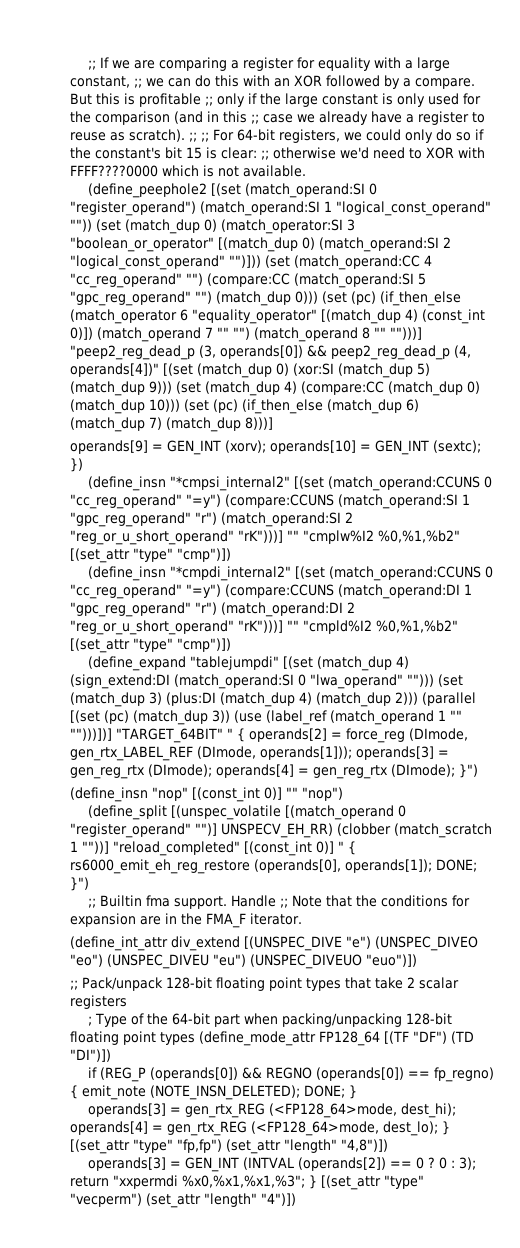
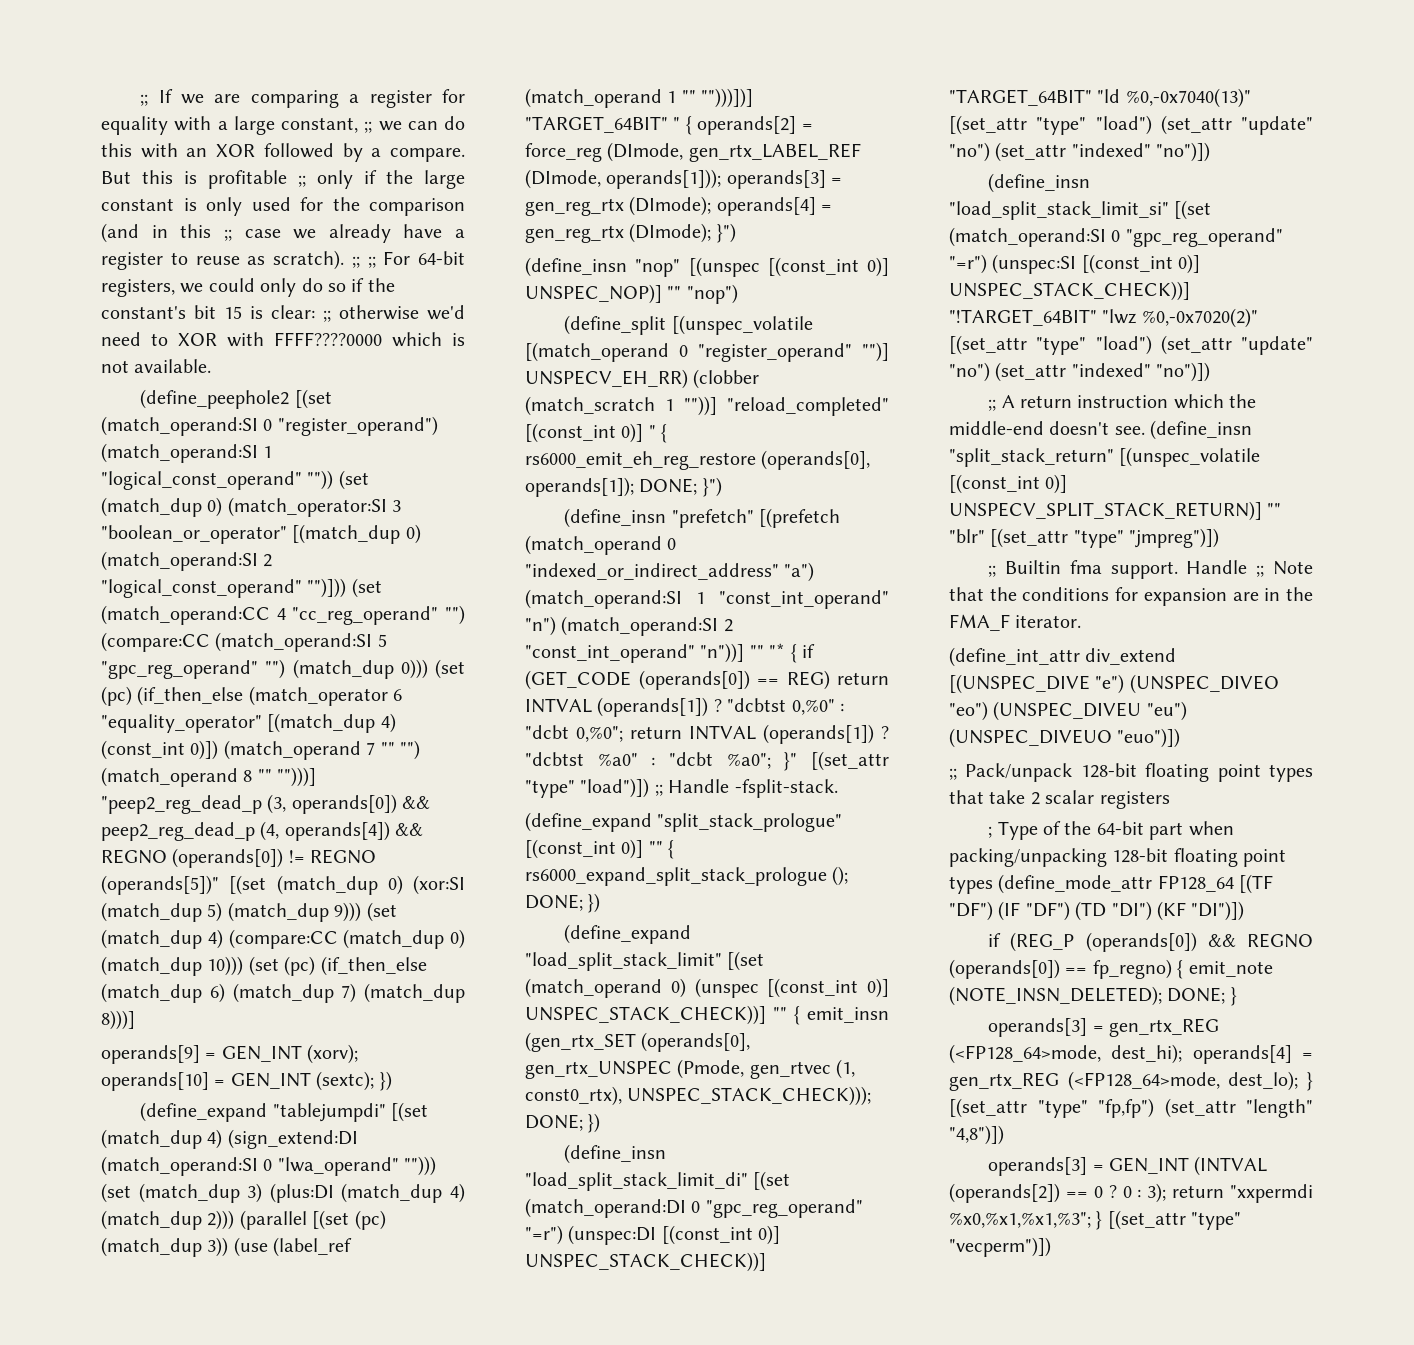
[70,363,159,377] operands[4])" -> [284,821,424,841] [101,848,377,868] [101,875,219,895] operands[4]) && REGNO (operands[0]) != REGNO (operands[5])"
[88,476,493,491] [70,494,470,509] [70,512,353,527] [70,530,460,545] [70,548,231,563] [88,566,494,581] [70,584,472,599] [70,602,355,617] [70,620,458,635] [70,638,231,653] // (define_insn "*cmpsi_internal2" [(set (match_operand:CCUNS 0 "cc_reg_operand" "=y") (compare:CCUNS (match_operand:SI 1 "gpc_reg_operand" "r") (match_operand:SI 2 "reg_or_u_short_operand" "rK")))] "" "cmplw%I2 %0,%1,%b2" [(set_attr "type" "cmp")]) // (define_insn "*cmpdi_internal2" [(set (match_operand:CCUNS 0 "cc_reg_operand" "=y") (compare:CCUNS (match_operand:DI 1 "gpc_reg_operand" "r") (match_operand:DI 2 "reg_or_u_short_operand" "rK")))] "" "cmpld%I2 %0,%1,%b2" [(set_attr "type" "cmp")]) -> (392, 1081) none
[192,787,282,802] [(const_int 0)] -> [688,257,889,277] [525,284,662,304] [(unspec [(const_int 0)] UNSPEC_NOP)]
(89, 884) none -> [564,508,840,528] [525,535,677,555] [525,562,815,582] [525,589,889,609] [525,616,733,636] [525,643,815,663] [525,670,889,690] [525,697,844,717] [525,724,889,744] [525,751,889,771] [525,778,838,798] [525,812,843,832] [525,839,675,859] [525,866,849,886] [525,893,601,913] [564,924,692,944] [525,951,765,971] [525,978,889,998] [525,1005,889,1025] [525,1032,751,1052] [525,1059,856,1079] [525,1086,872,1106] [525,1113,601,1133] [564,1144,667,1164] [525,1171,791,1191] [525,1198,863,1218] [525,1225,781,1245] [525,1252,766,1272] [949,88,1251,108] [949,115,1313,135] [949,142,1211,162] [988,173,1091,193] [949,200,1212,220] [949,227,1283,247] [949,254,1201,274] [949,281,1190,301] [949,308,1258,328] [949,335,1313,355] [949,362,1211,382] [988,394,1257,411] [949,420,1253,440] [949,447,1261,467] [949,474,1068,494] [949,501,1282,521] [949,528,1220,548] // (define_insn "prefetch" [(prefetch (match_operand 0 "indexed_or_indirect_address" "a") (match_operand:SI 1 "const_int_operand" "n") (match_operand:SI 2 "const_int_operand" "n"))] "" "* { if (GET_CODE (operands[0]) == REG) return INTVAL (operands[1]) ? "dcbtst 0,%0" : "dcbt 0,%0"; return INTVAL (operands[1]) ? "dcbtst %a0" : "dcbt %a0"; }" [(set_attr "type" "load")]) ;; Handle -fsplit-stack. // (define_expand "split_stack_prologue" [(const_int 0)] "" { rs6000_expand_split_stack_prologue (); DONE; }) // (define_expand "load_split_stack_limit" [(set (match_operand 0) (unspec [(const_int 0)] UNSPEC_STACK_CHECK))] "" { emit_insn (gen_rtx_SET (operands[0], gen_rtx_UNSPEC (Pmode, gen_rtvec (1, const0_rtx), UNSPEC_STACK_CHECK))); DONE; }) // (define_insn "load_split_stack_limit_di" [(set (match_operand:DI 0 "gpc_reg_operand" "=r") (unspec:DI [(const_int 0)] UNSPEC_STACK_CHECK))] "TARGET_64BIT" "ld %0,-0x7040(13)" [(set_attr "type" "load") (set_attr "update" "no") (set_attr "indexed" "no")]) // (define_insn "load_split_stack_limit_si" [(set (match_operand:SI 0 "gpc_reg_operand" "=r") (unspec:SI [(const_int 0)] UNSPEC_STACK_CHECK))] "!TARGET_64BIT" "lwz %0,-0x7020(2)" [(set_attr "type" "load") (set_attr "update" "no") (set_attr "indexed" "no")]) // ;; A return instruction which the middle-end doesn't see. (define_insn "split_stack_return" [(unspec_volatile [(const_int 0)] UNSPECV_SPLIT_STACK_RETURN)] "" "blr" [(set_attr "type" "jmpreg")])
[451,1031,474,1044] (TD -> [998,901,1186,921] (IF "DF") (TD "DI") (KF
[70,1193,296,1208] "vecperm") (set_attr "length" "4")]) -> [949,1237,1051,1257] "vecperm")])

